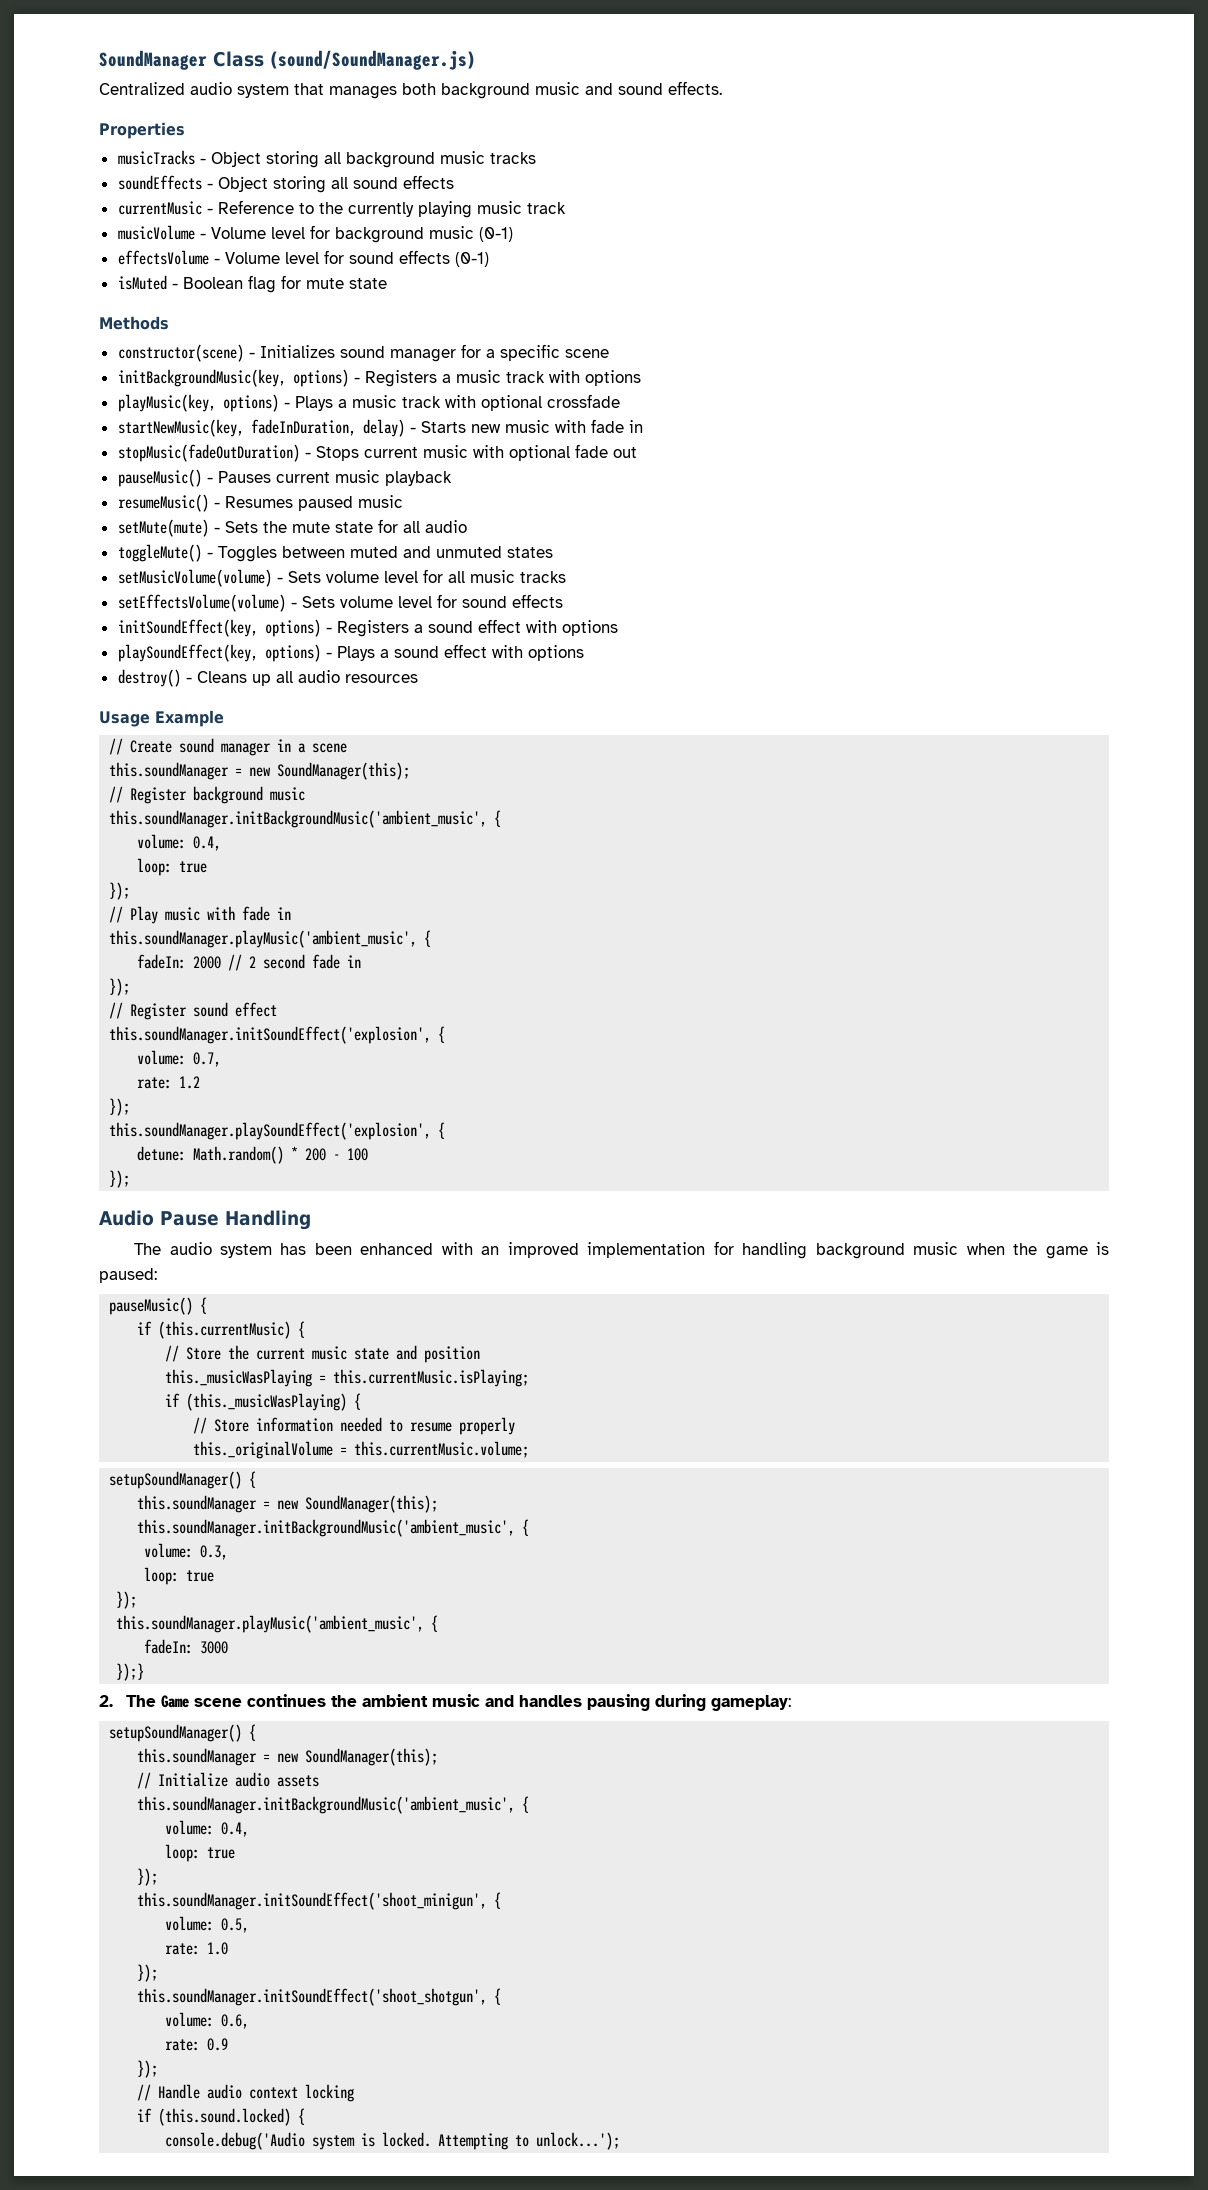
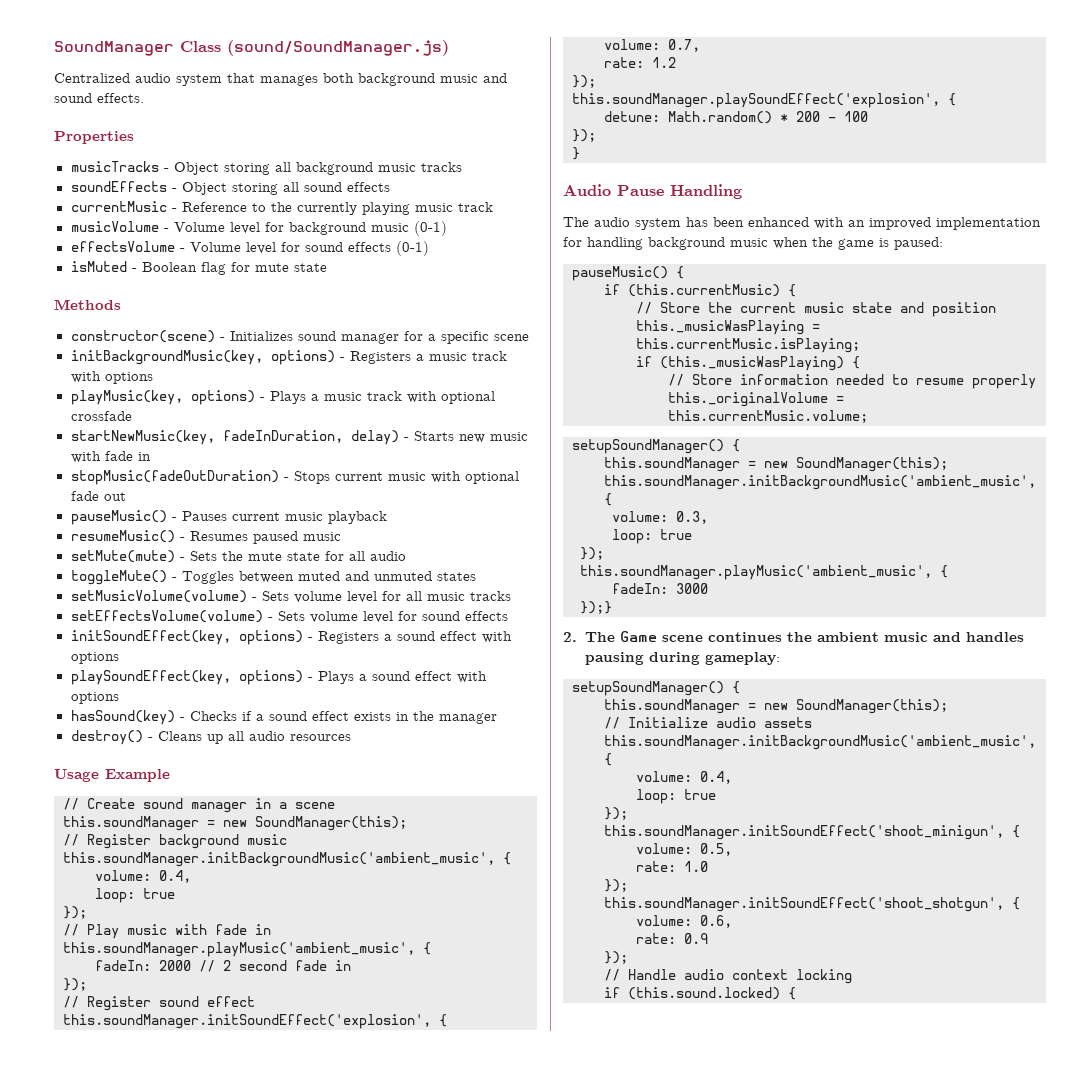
(584, 653) none -> [70,710,497,725] // hasSound(key) - Checks if a sound effect exists in the manager
(131, 1179) none -> [572,147,580,160] // }
[165,2132,621,2150] // console.debug('Audio system is locked. Attempting to unlock...'); -> (796, 993) none

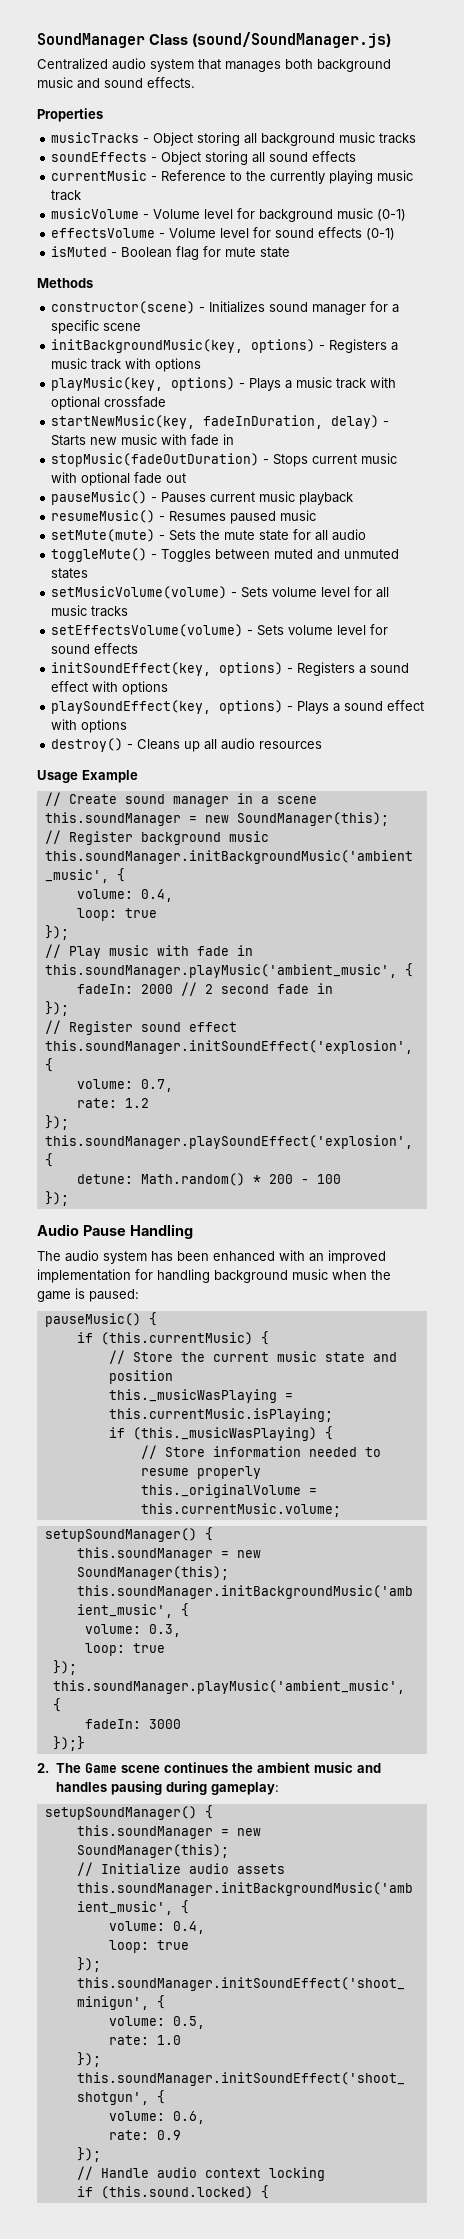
[70,710,497,725] // hasSound(key) - Checks if a sound effect exists in the manager -> (128, 726) none
[572,147,580,160] // } -> (69, 1198) none

